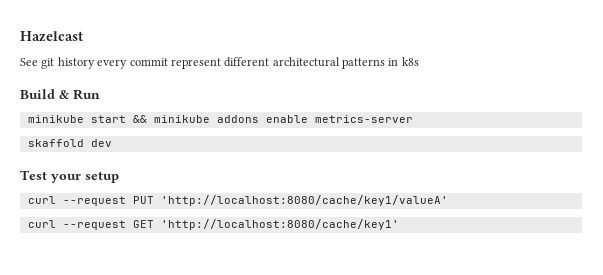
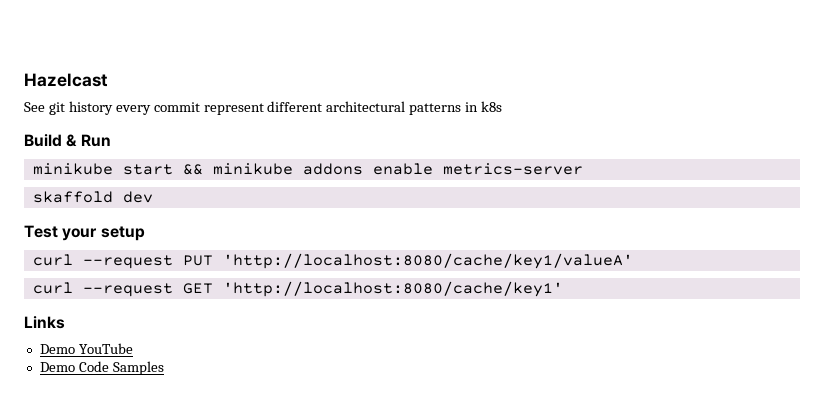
(399, 224) none -> [24,316,65,329] [39,343,133,354] [39,361,164,375] // Links // Demo YouTube // Demo Code Samples

